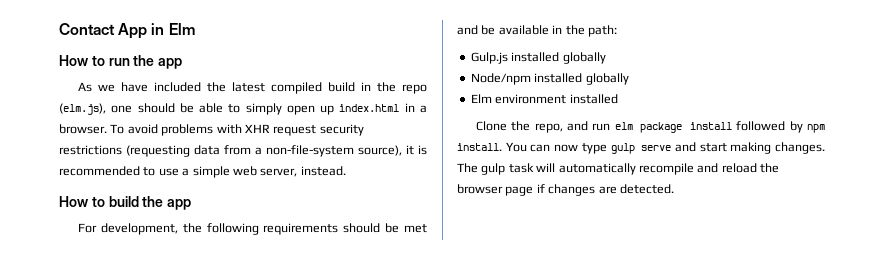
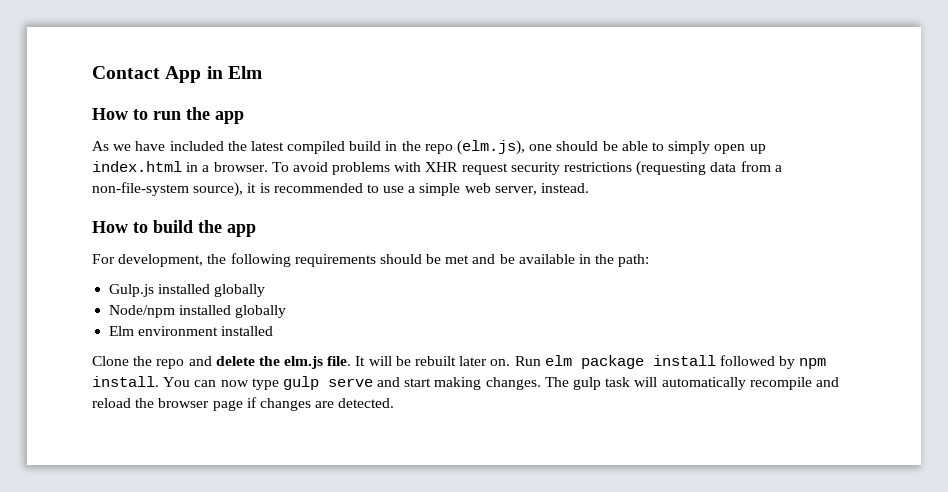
[534,121,611,133] repo, and run -> [156,356,541,369] repo and delete the elm.js file. It will be rebuilt later on. Run

